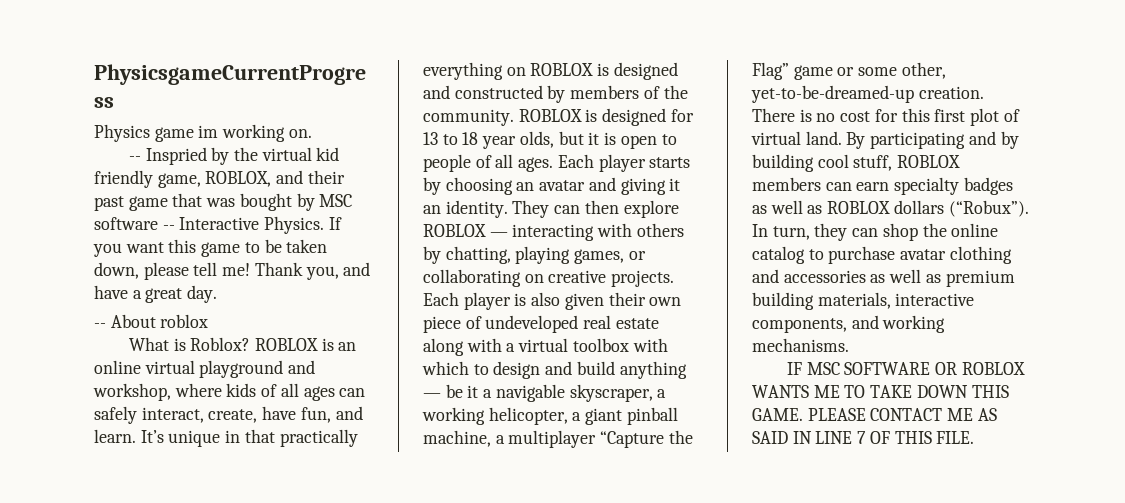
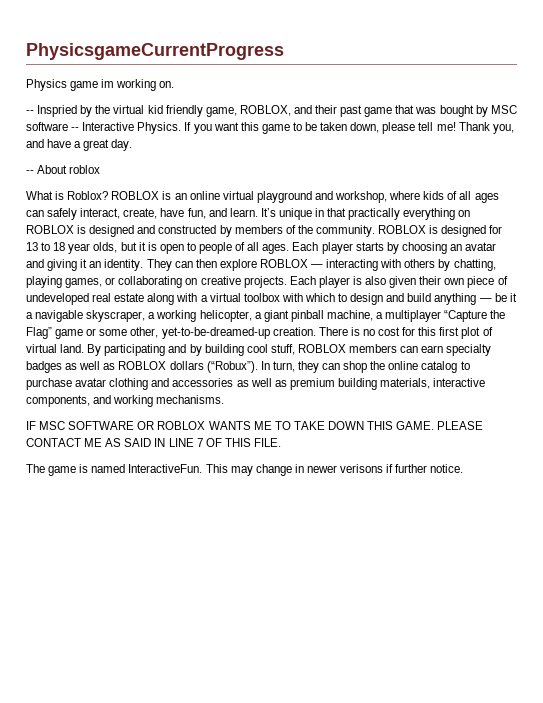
(975, 437) none -> [26,464,464,476] // The game is named InteractiveFun. This may change in newer verisons if further notice.

